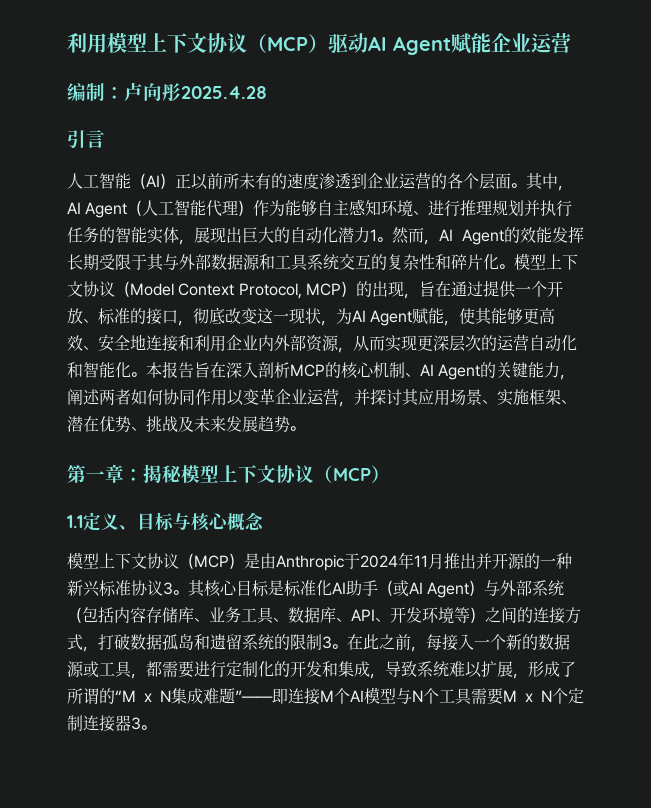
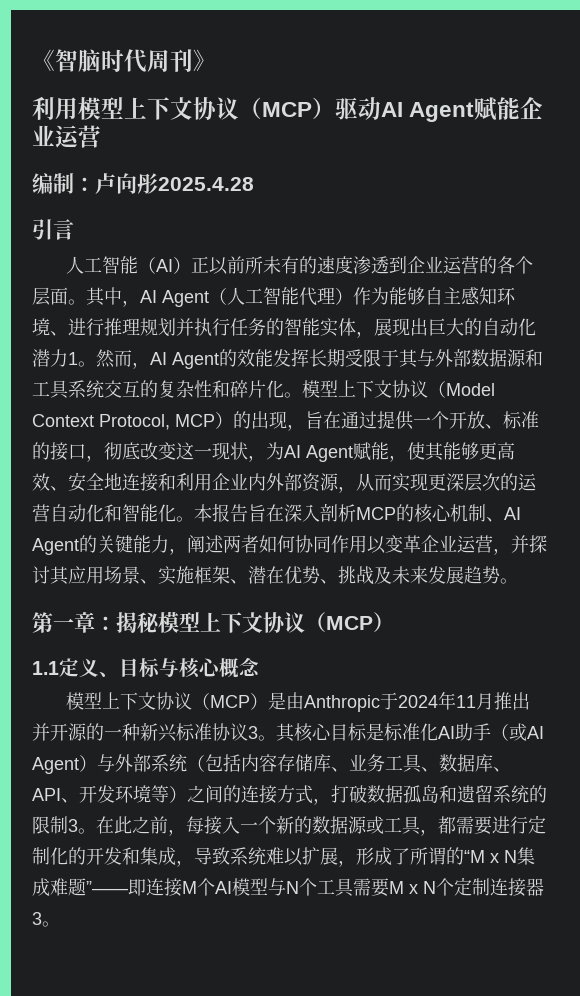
(67, 42) none -> [32,49,216,73] 《智脑时代周刊》 //

